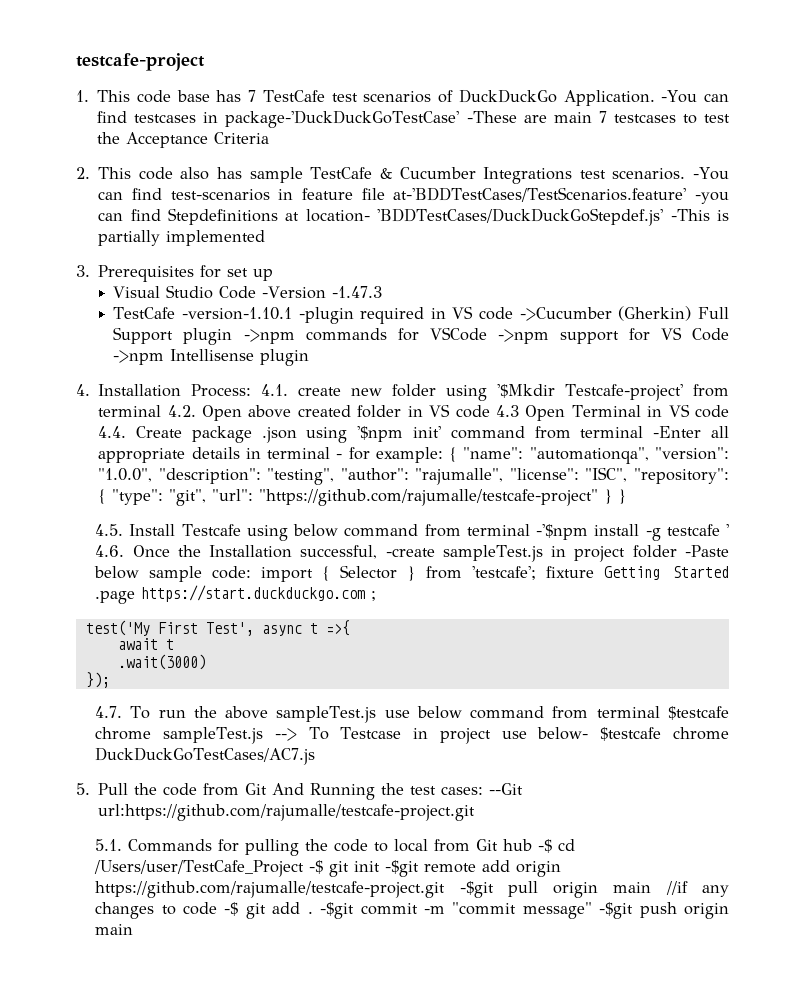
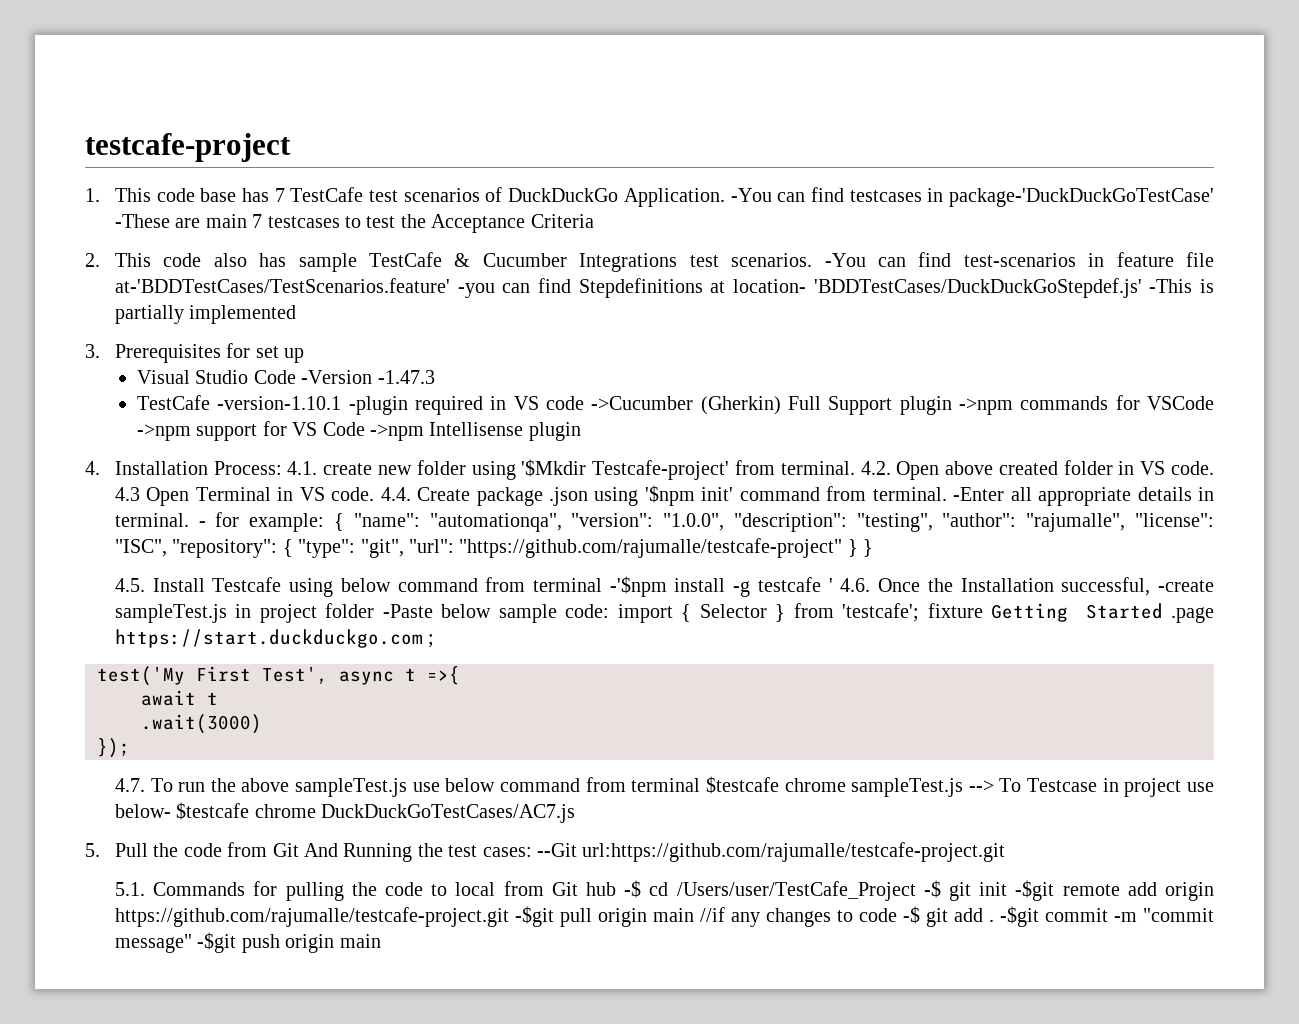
[98,405,162,417] terminal -> [780,461,855,475] terminal.
[455,405,490,418] code -> [1171,461,1214,475] code.
[695,405,729,418] code -> [331,487,375,501] code.
[580,426,644,438] terminal -> [872,487,947,501] terminal.
[267,447,331,459] terminal -> [114,513,189,527] terminal.

